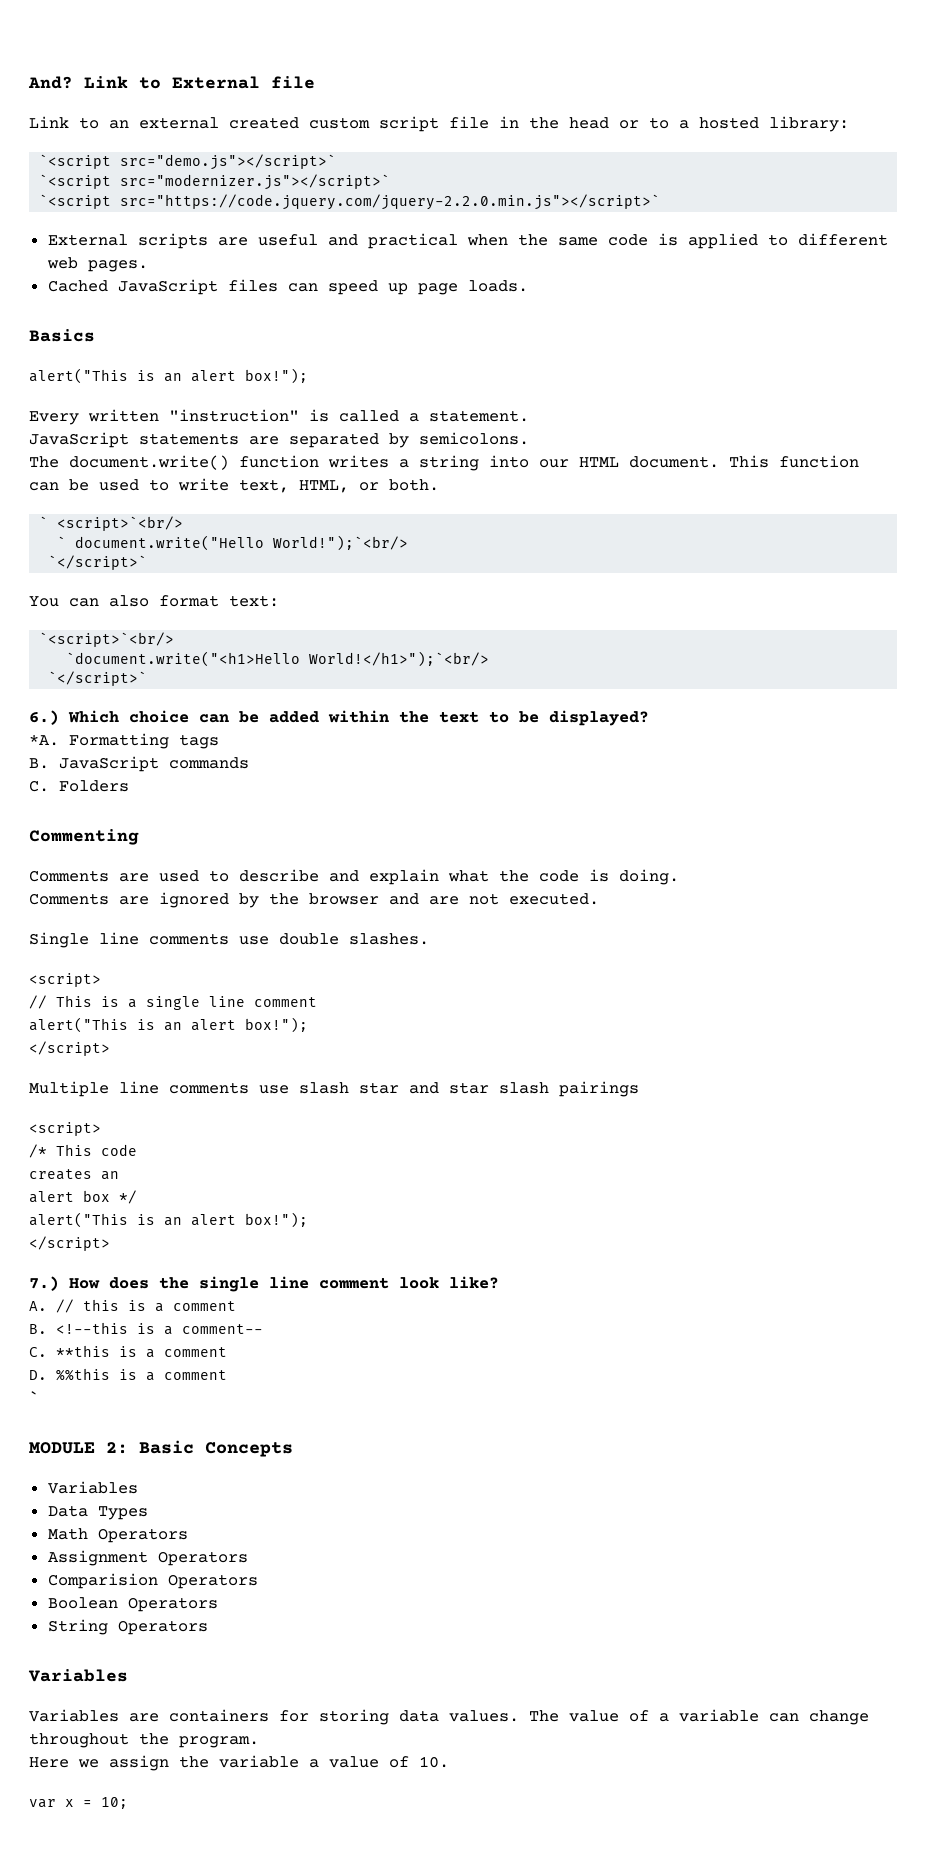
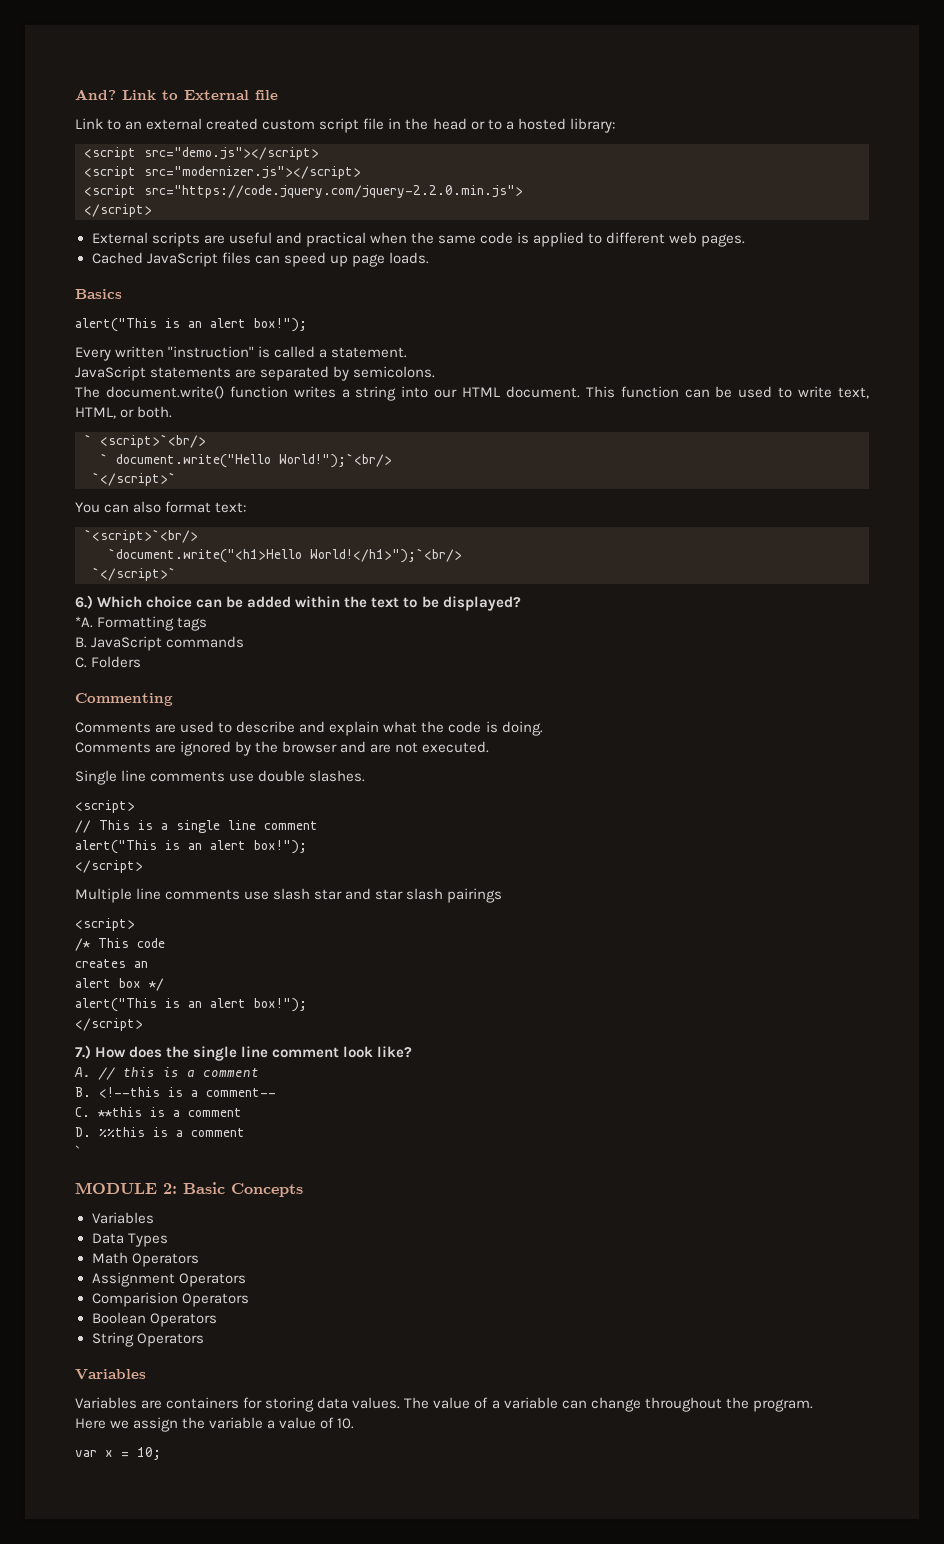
[39,154,337,170] [39,174,391,190] [39,194,661,210] `<script src="demo.js"></script>` // `<script src="modernizer.js"></script>` // `<script src="https://code.jquery.com/jquery-2.2.0.min.js"></script>` -> [84,147,319,160] [84,166,361,179] [84,185,523,198] [84,204,152,217] <script src="demo.js"></script> // <script src="modernizer.js"></script> // <script src="https://code.jquery.com/jquery-2.2.0.min.js"> // </script>

